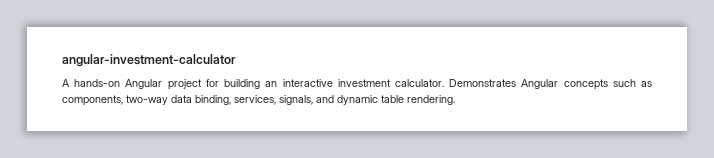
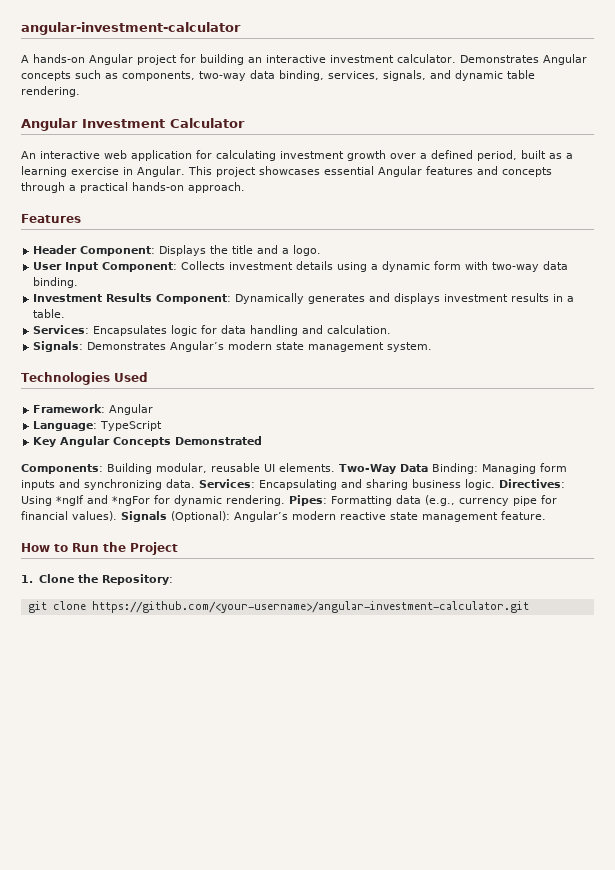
(455, 100) none -> [21,118,245,131] [21,150,573,161] [21,166,552,177] [21,182,245,193] [21,214,81,223] [33,245,322,256] [33,261,569,272] [33,277,79,288] [33,293,575,304] [33,309,66,318] [33,325,392,336] [33,341,433,352] [21,372,148,385] [33,404,154,415] [33,421,163,431] [33,436,263,447] [21,463,567,474] [21,479,565,490] [21,495,557,506] [21,511,546,522] [21,542,178,555] [21,574,173,585] [27,601,529,613] // Angular Investment Calculator // An interactive web application for calculating investment growth over a defined period, built as a learning exercise in Angular. This project showcases essential Angular features and concepts through a practical hands-on approach. // Features // Header Component: Displays the title and a logo. // User Input Component: Collects investment details using a dynamic form with two-way data binding. // Investment Results Component: Dynamically generates and displays investment results in a table. // Services: Encapsulates logic for data handling and calculation. // Signals: Demonstrates Angular’s modern state management system. // Technologies Used // Framework: Angular // Language: TypeScript // Key Angular Concepts Demonstrated // Components: Building modular, reusable UI elements. Two-Way Data Binding: Managing form inputs and synchronizing data. Services: Encapsulating and sharing business logic. Directives: Using *ngIf and *ngFor for dynamic rendering. Pipes: Formatting data (e.g., currency pipe for financial values). Signals (Optional): Angular’s modern reactive state management feature. // How to Run the Project // 1. Clone the Repository: // git clone https://github.com/<your-username>/angular-investment-calculator.git

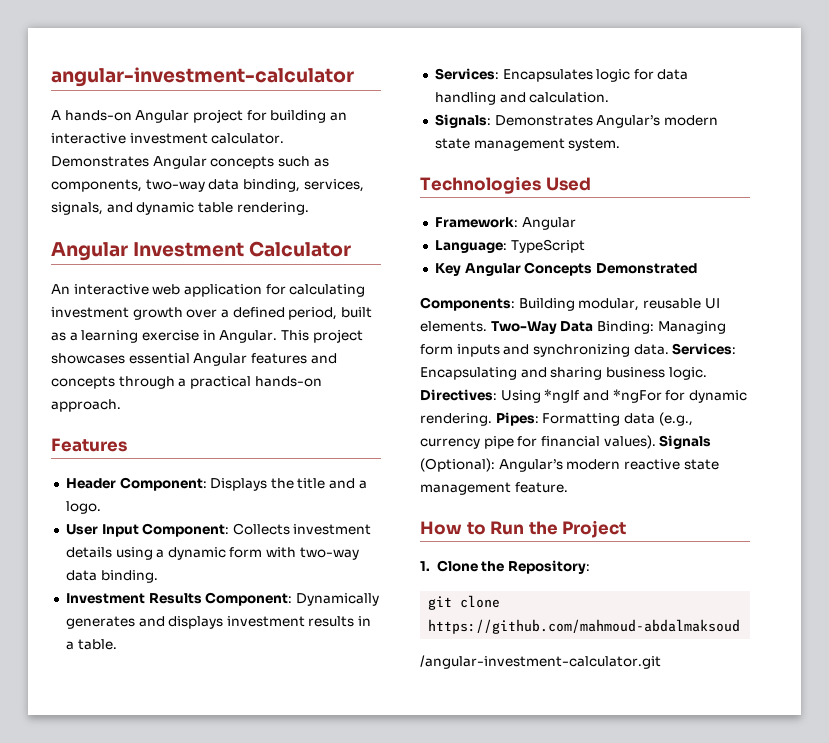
[91,601,529,613] https://github.com/<your-username>/angular-investment-calculator.git -> [428,619,741,634] [420,655,661,669] https://github.com/mahmoud-abdalmaksoud // /angular-investment-calculator.git

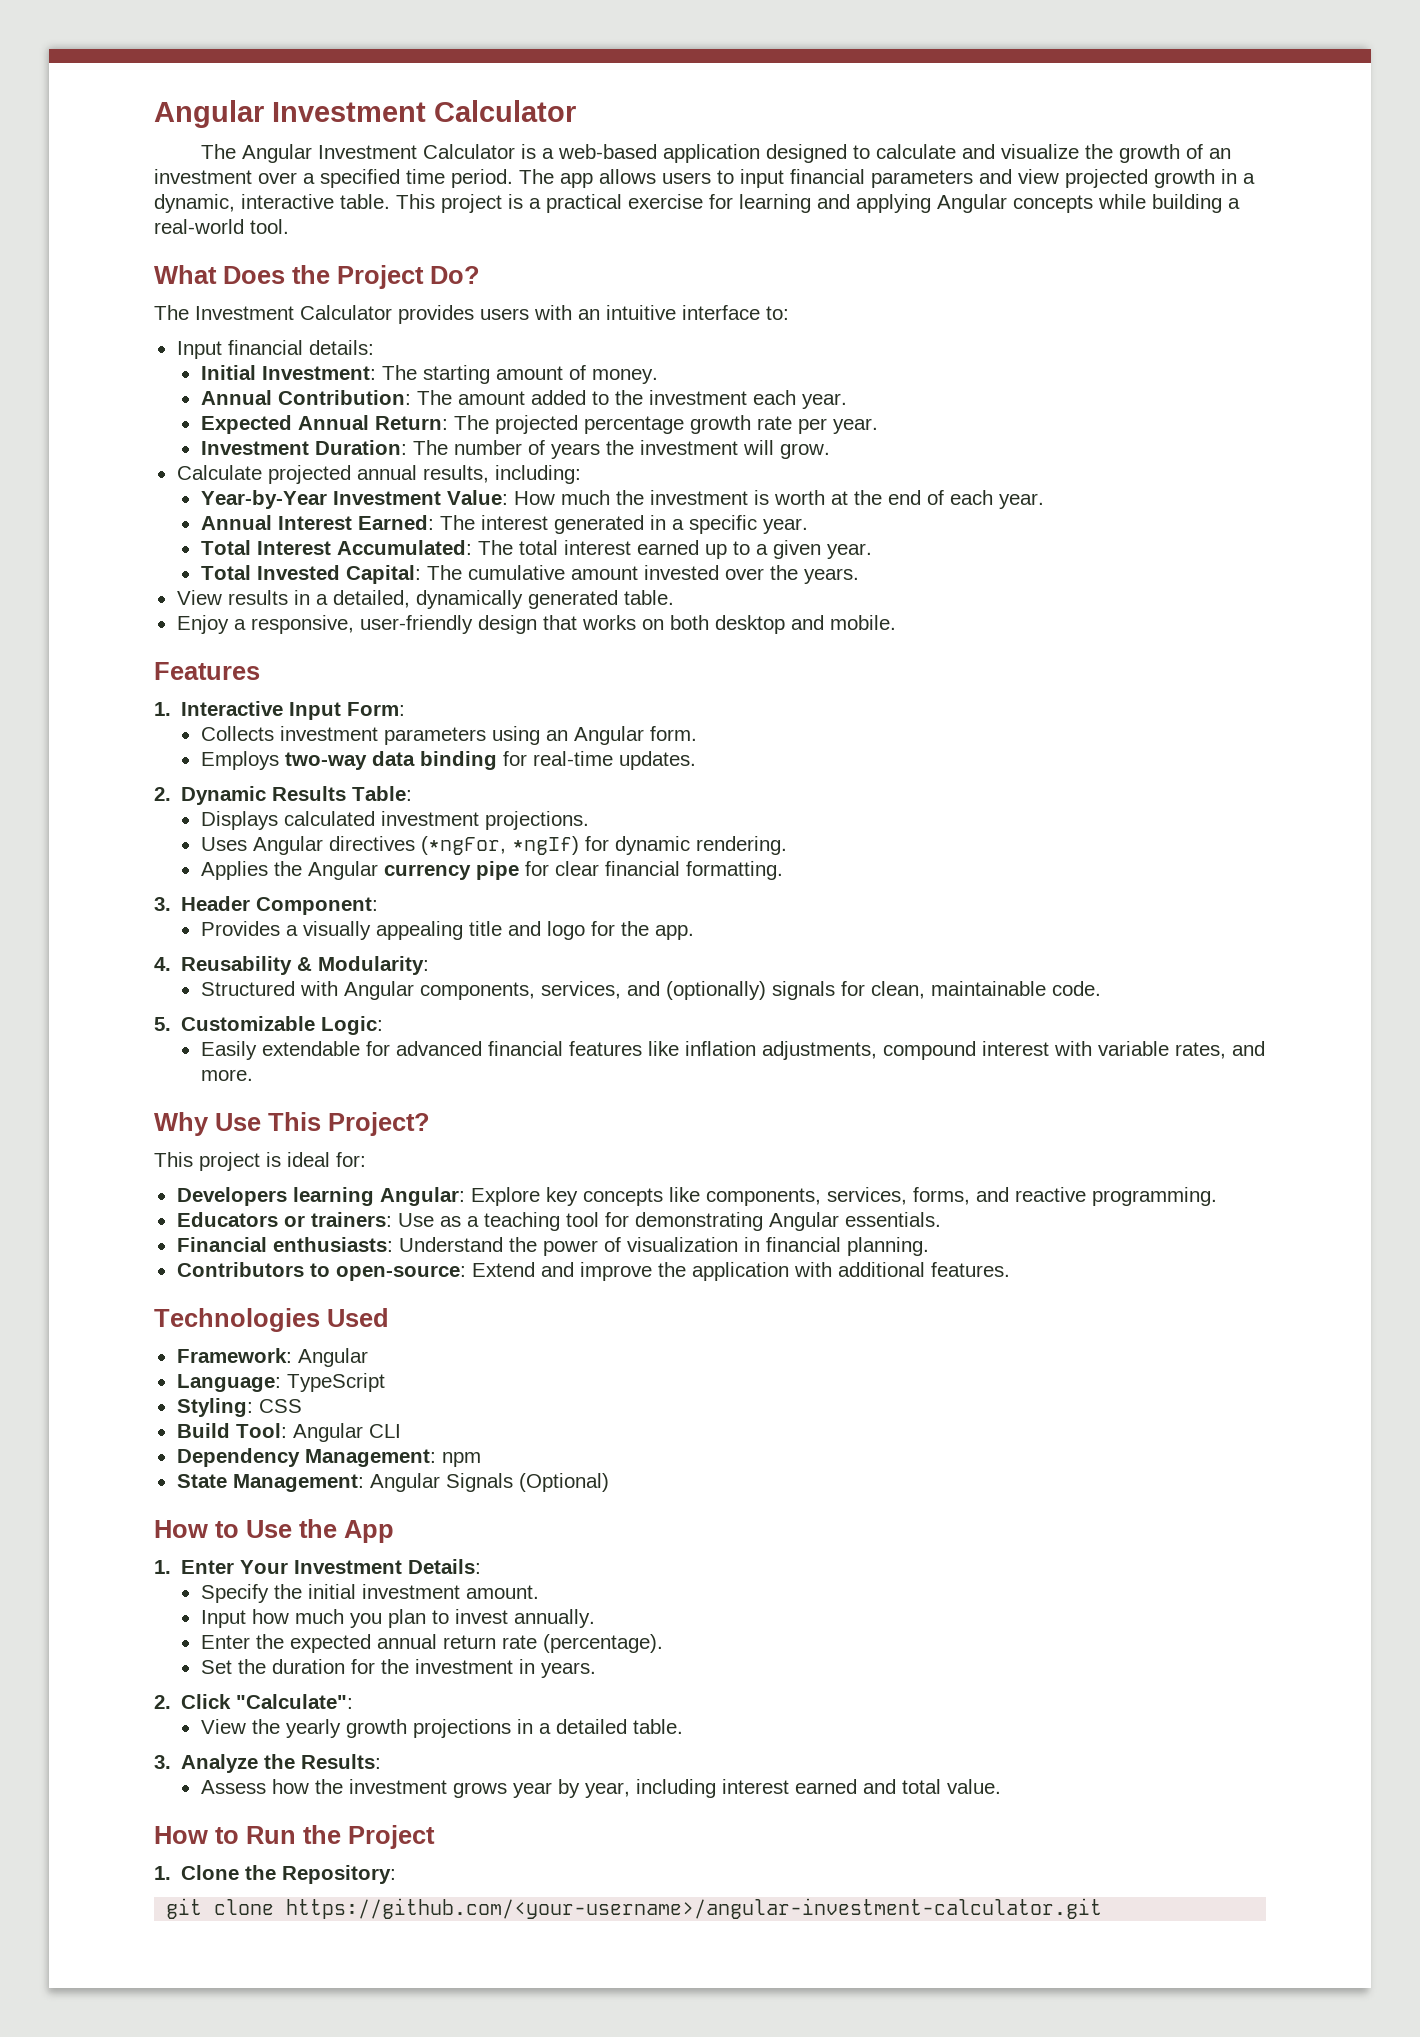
[51,67,354,87] [51,109,347,123] [51,133,285,144] [51,156,329,169] [51,179,364,192] [51,202,309,215] [51,241,352,261] [51,284,366,297] [51,307,372,320] [51,329,363,343] [51,353,337,366] [51,376,322,389] [51,399,121,412] [51,438,127,452] [65,477,367,491] [65,501,101,514] [65,523,372,537] [65,547,359,560] [65,570,158,583] [65,592,379,606] [65,616,372,629] [65,639,117,650] [434,68,689,82] [434,92,610,105] [434,114,718,128] [434,138,621,151] angular-investment-calculator // A hands-on Angular project for building an interactive investment calculator. Demonstrates Angular concepts such as components, two-way data binding, services, signals, and dynamic table rendering. // Angular Investment Calculator // An interactive web application for calculating investment growth over a defined period, built as a learning exercise in Angular. This project showcases essential Angular features and concepts through a practical hands-on approach. // Features // Header Component: Displays the title and a logo. // User Input Component: Collects investment details using a dynamic form with two-way data binding. // Investment Results Component: Dynamically generates and displays investment results in a table. // Services: Encapsulates logic for data handling and calculation. // Signals: Demonstrates Angular’s modern state management system. -> [154,100,576,128] [201,144,1232,163] [154,169,1255,188] [154,194,1240,213] [154,219,289,234] [154,265,480,289] [154,305,789,324] [176,340,374,359] [200,365,658,384] [200,390,847,409] [200,415,878,434] [200,440,830,459] [176,465,581,484] [200,490,1044,509] [200,515,808,534] [200,540,872,559] [200,565,859,584] [176,590,674,609] [176,615,896,634] [154,662,260,680] [154,701,406,720] [200,726,697,745] [200,751,696,770] [154,786,413,805] [200,811,589,830] [200,836,787,855] [200,861,783,880] [154,896,379,915] [200,921,694,940] [154,956,430,975] [200,981,1101,1000] [154,1016,384,1035] [200,1041,1265,1060] [200,1069,253,1081] [154,1112,430,1136] [154,1152,366,1171] [176,1187,1217,1206] [176,1212,941,1231] [176,1237,929,1256] [176,1262,1010,1281] Angular Investment Calculator // The Angular Investment Calculator is a web-based application designed to calculate and visualize the growth of an investment over a specified time period. The app allows users to input financial parameters and view projected growth in a dynamic, interactive table. This project is a practical exercise for learning and applying Angular concepts while building a real-world tool. // What Does the Project Do? // The Investment Calculator provides users with an intuitive interface to: // Input financial details: // Initial Investment: The starting amount of money. // Annual Contribution: The amount added to the investment each year. // Expected Annual Return: The projected percentage growth rate per year. // Investment Duration: The number of years the investment will grow. // Calculate projected annual results, including: // Year-by-Year Investment Value: How much the investment is worth at the end of each year. // Annual Interest Earned: The interest generated in a specific year. // Total Interest Accumulated: The total interest earned up to a given year. // Total Invested Capital: The cumulative amount invested over the years. // View results in a detailed, dynamically generated table. // Enjoy a responsive, user-friendly design that works on both desktop and mobile. // Features // 1. Interactive Input Form: // Collects investment parameters using an Angular form. // Employs two-way data binding for real-time updates. // 2. Dynamic Results Table: // Displays calculated investment projections. // Uses Angular directives (*ngFor, *ngIf) for dynamic rendering. // Applies the Angular currency pipe for clear financial formatting. // 3. Header Component: // Provides a visually appealing title and logo for the app. // 4. Reusability & Modularity: // Structured with Angular components, services, and (optionally) signals for clean, maintainable code. // 5. Customizable Logic: // Easily extendable for advanced financial features like inflation adjustments, compound interest with variable rates, and more. // Why Use This Project? // This project is ideal for: // Developers learning Angular: Explore key concepts like components, services, forms, and reactive programming. // Educators or trainers: Use as a teaching tool for demonstrating Angular essentials. // Financial enthusiasts: Understand the power of visualization in financial planning. // Contributors to open-source: Extend and improve the application with additional features.
[434,262,697,276] [420,297,720,311] [420,321,726,334] [420,343,737,357] [420,367,707,380] [420,389,747,403] [420,412,693,426] [420,435,712,449] [420,458,719,472] [420,482,568,495] Key Angular Concepts Demonstrated // Components: Building modular, reusable UI elements. Two-Way Data Binding: Managing form inputs and synchronizing data. Services: Encapsulating and sharing business logic. Directives: Using *ngIf and *ngFor for dynamic rendering. Pipes: Formatting data (e.g., currency pipe for financial values). Signals (Optional): Angular’s modern reactive state management feature. -> [176,1398,302,1417] [176,1423,401,1442] [176,1448,481,1467] [176,1473,609,1492] [154,1519,394,1543] [154,1559,482,1574] [200,1584,539,1603] [200,1609,595,1628] [200,1634,663,1653] [200,1659,596,1678] [154,1694,354,1709] [200,1719,683,1738] [154,1754,382,1773] [200,1779,1001,1798] Styling: CSS // Build Tool: Angular CLI // Dependency Management: npm // State Management: Angular Signals (Optional) // How to Use the App // 1. Enter Your Investment Details: // Specify the initial investment amount. // Input how much you plan to invest annually. // Enter the expected annual return rate (percentage). // Set the duration for the investment in years. // 2. Click "Calculate": // View the yearly growth projections in a detailed table. // 3. Analyze the Results: // Assess how the investment grows year by year, including interest earned and total value.
[428,619,741,634] [420,655,661,669] https://github.com/mahmoud-abdalmaksoud // /angular-investment-calculator.git -> [286,1898,1103,1919] https://github.com/<your-username>/angular-investment-calculator.git

